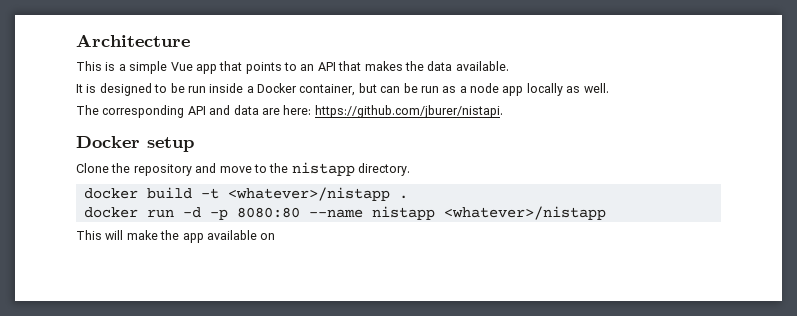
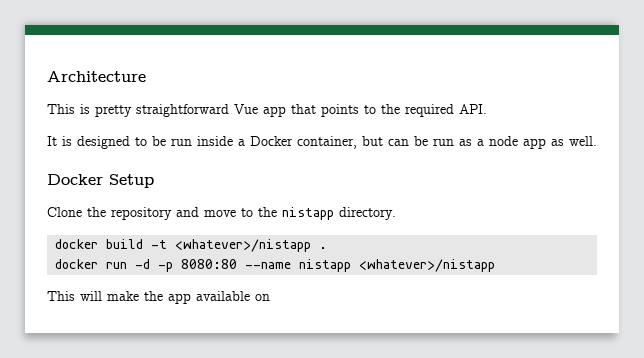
[118,61,168,74] a simple -> [95,104,229,117] pretty straightforward
[300,61,509,71] an API that makes the data available. -> [381,104,487,117] the required API.
[526,83,563,96] locally -> (546, 143) none
[76,105,503,118] [76,136,194,152] // The corresponding API and data are here: https://github.com/jburer/nistapi. // Docker setup -> [47,174,154,188] // Docker Setup

